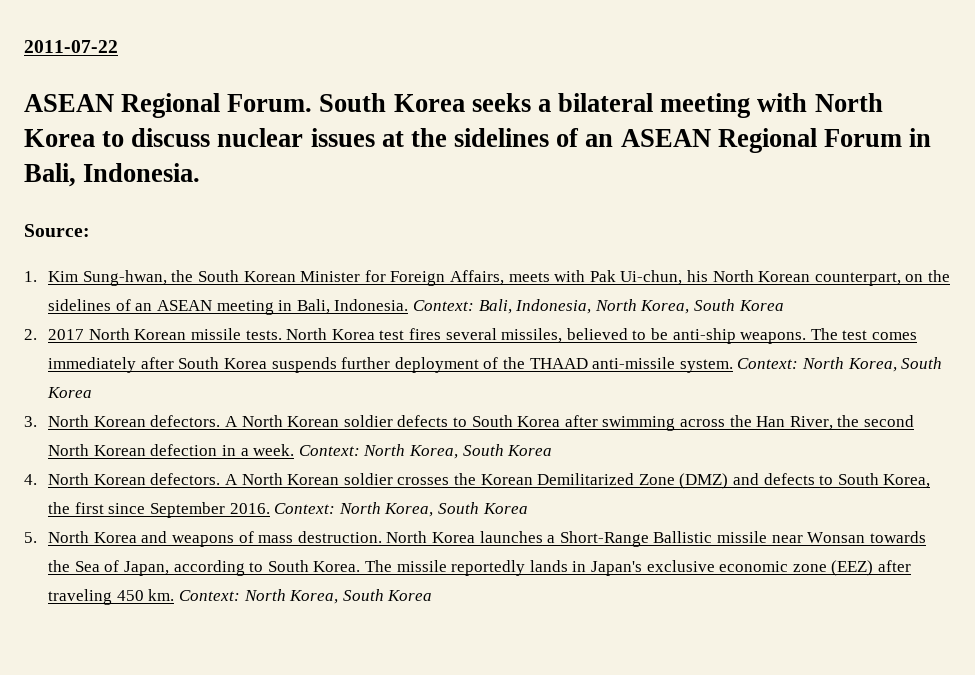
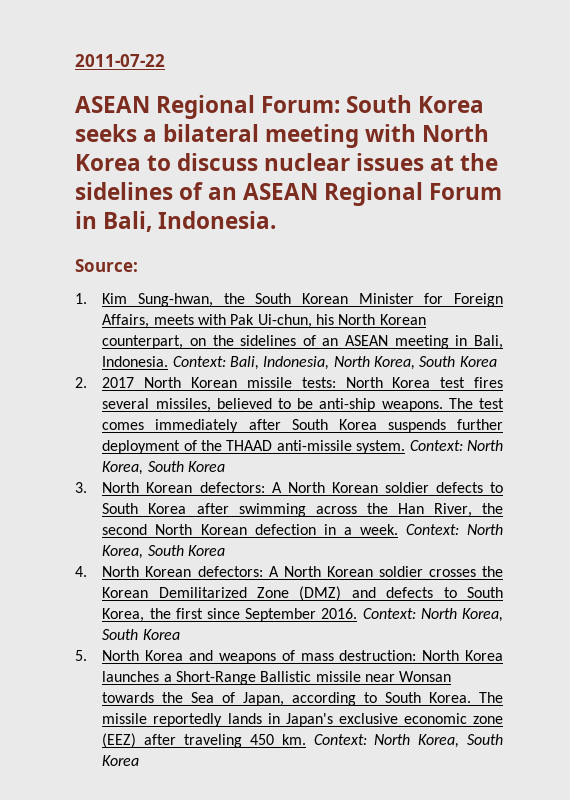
[227,94,313,112] Forum. -> [261,96,341,113] Forum:
[245,330,282,340] tests. -> [301,377,336,388] tests:
[150,415,221,427] defectors. -> [199,482,265,493] defectors:
[150,473,221,485] defectors. -> [197,566,263,577] defectors:
[297,531,382,543] destruction. -> [339,650,417,661] destruction:

